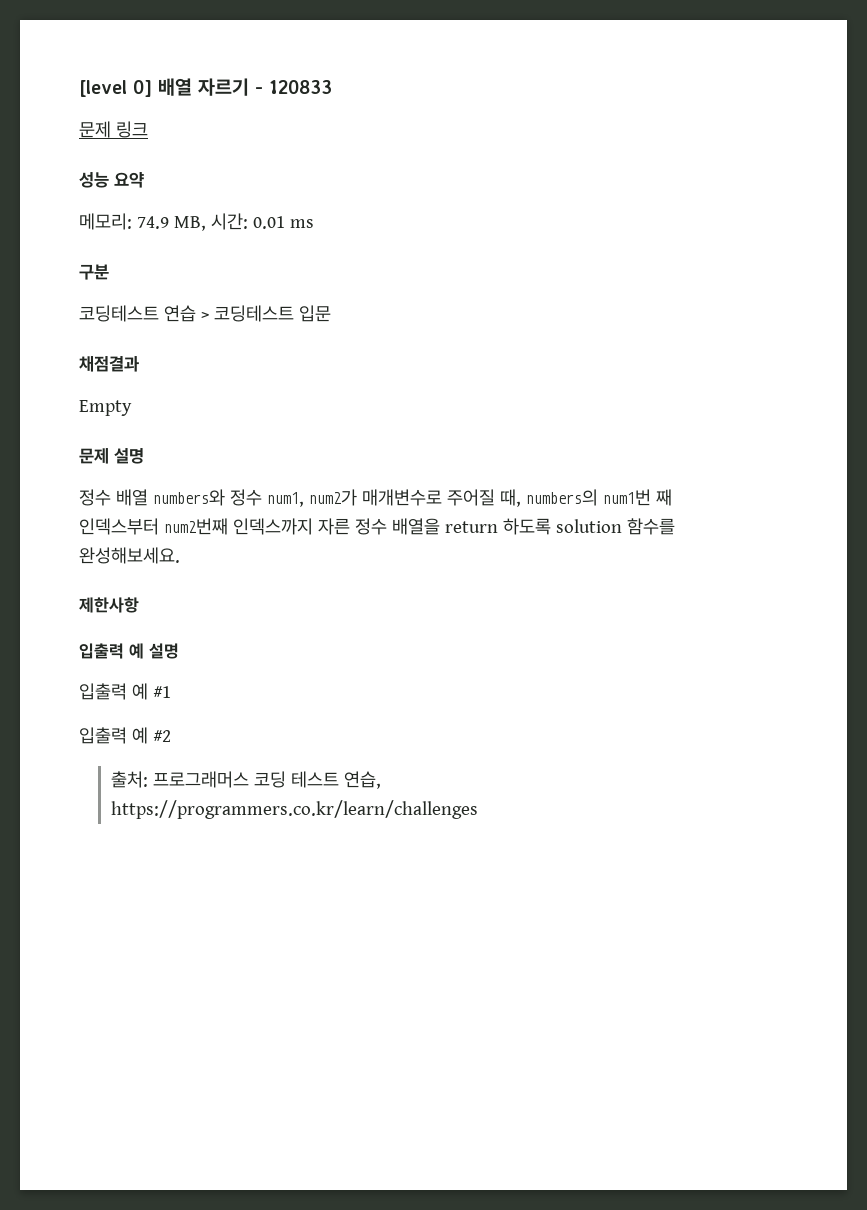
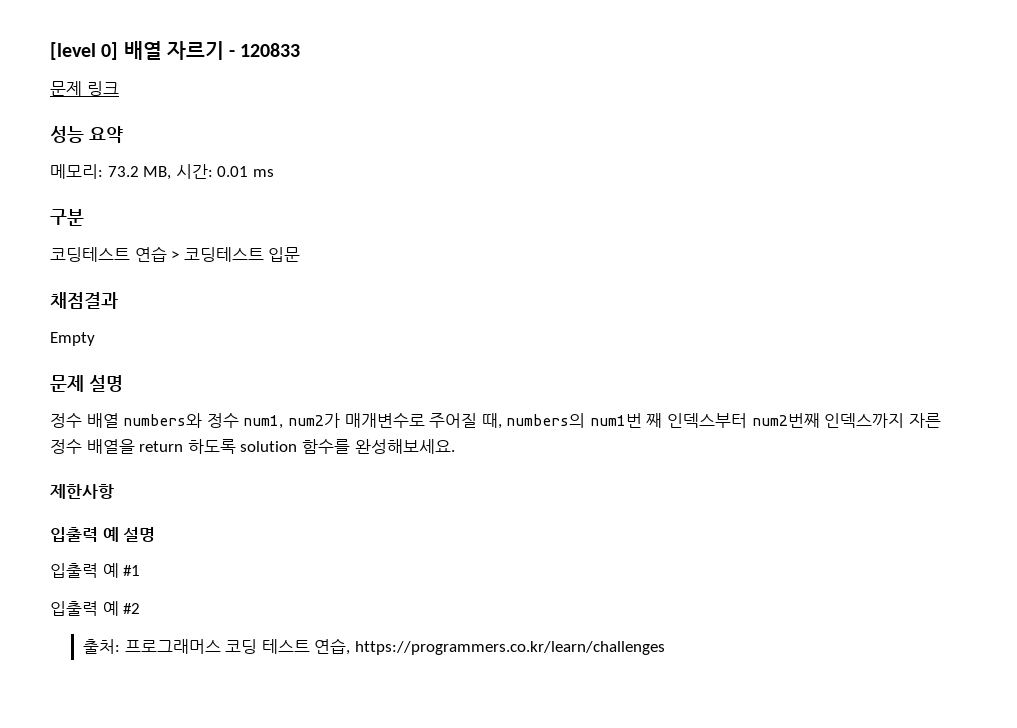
[136,216,169,229] 74.9 -> [107,166,139,177] 73.2

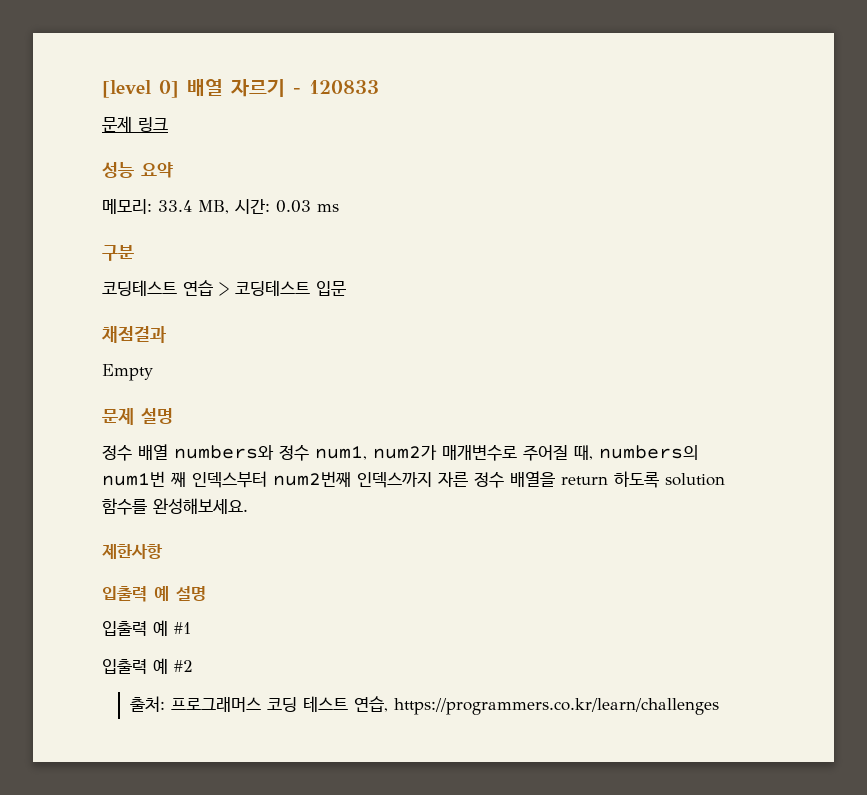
[107,166,139,177] 73.2 -> [158,200,192,212] 33.4
[217,166,249,177] 0.01 -> [276,200,311,213] 0.03

